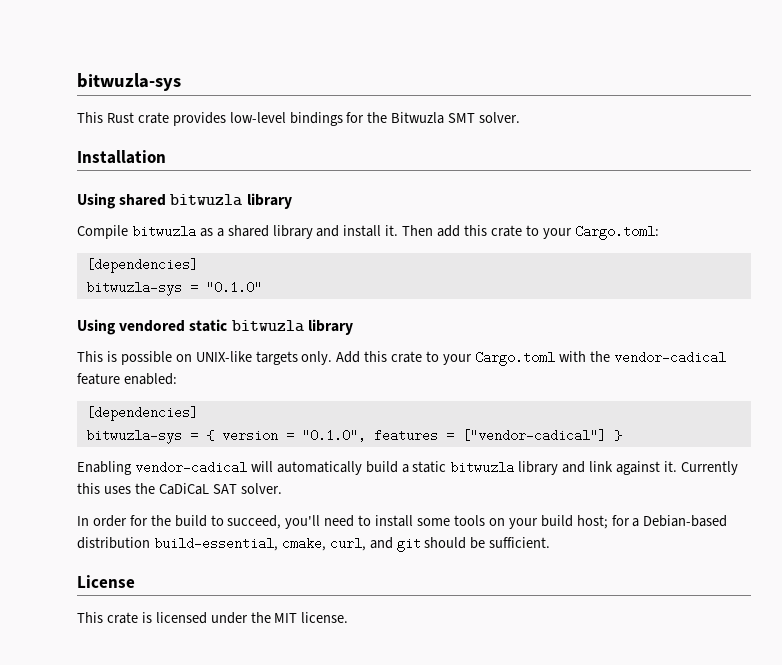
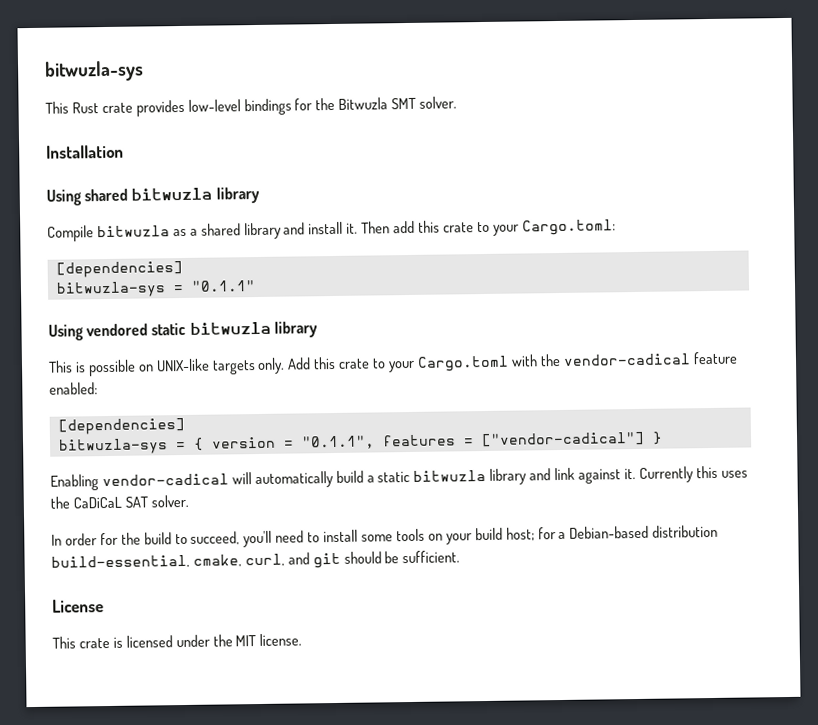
[205,281,262,294] "0.1.0" -> [190,280,256,292] "0.1.1"
[301,429,366,442] "0.1.0", -> [300,435,375,450] "0.1.1",

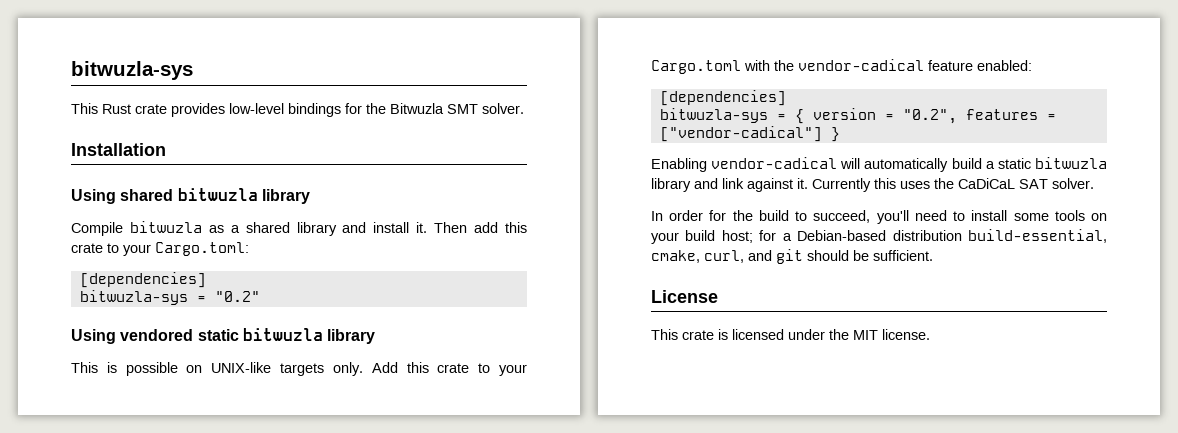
[190,280,256,292] "0.1.1" -> [214,291,260,302] "0.2"
[300,435,375,450] "0.1.1", -> [902,109,957,124] "0.2",

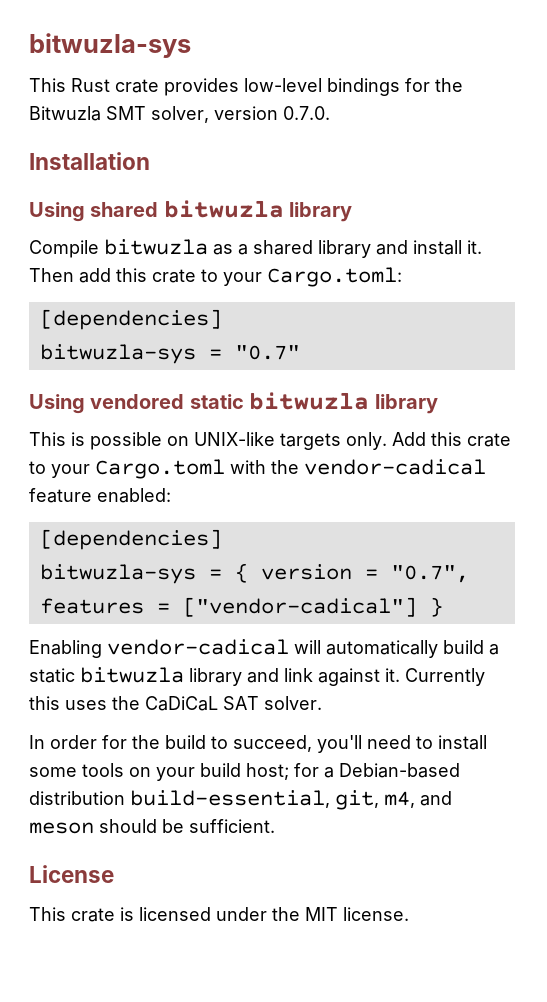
[482,103,524,114] solver. -> [151,106,330,123] solver, version 0.7.0.
[214,291,260,302] "0.2" -> [234,345,300,360] "0.7"
[902,109,957,124] "0.2", -> [390,565,469,583] "0.7",
[651,249,803,264] cmake, curl, and git -> [335,790,452,810] [29,822,94,834] git, m4, and meson

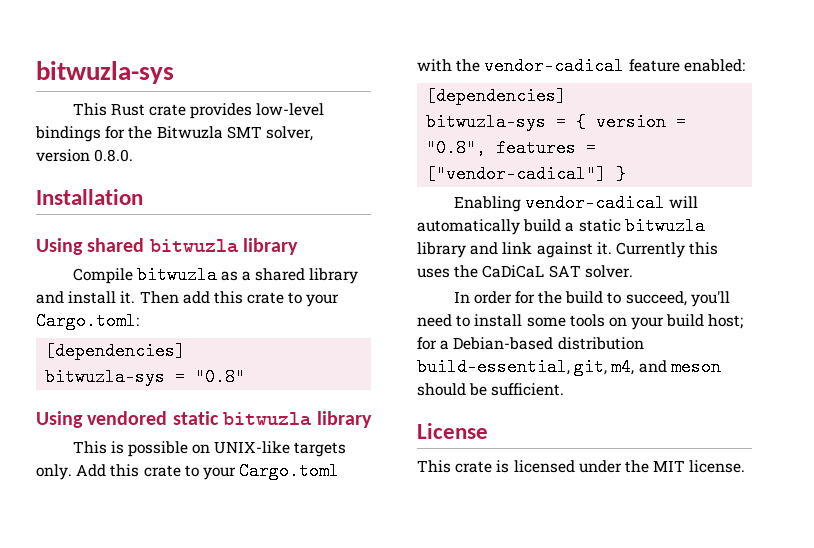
[283,106,330,120] 0.7.0. -> [94,149,134,162] 0.8.0.
[234,345,300,360] "0.7" -> [195,368,246,386] "0.8"
[390,565,469,583] "0.7", -> [426,139,487,157] "0.8",

